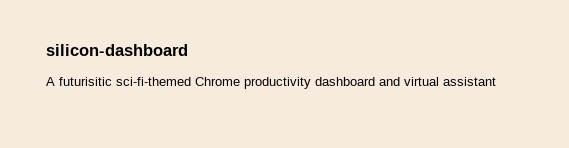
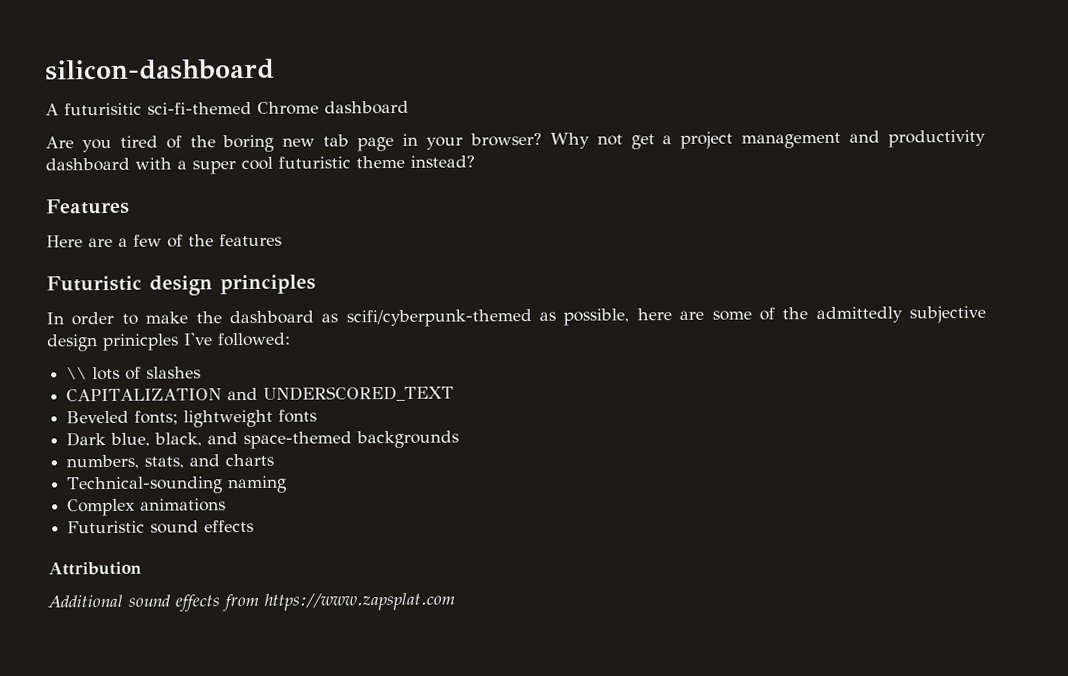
[244,77,496,89] productivity dashboard and virtual assistant -> [324,100,409,115] [45,129,987,153] [45,155,475,175] [46,198,130,215] [46,233,282,248] [46,274,316,296] [46,305,986,328] [46,332,291,352] [66,366,202,381] [66,385,455,402] [66,409,318,428] [66,430,460,450] [66,453,275,470] [66,475,288,495] [67,498,227,517] [67,519,255,534] [48,561,142,576] [47,592,455,612] dashboard // Are you tired of the boring new tab page in your browser? Why not get a project management and productivity dashboard with a super cool futuristic theme instead? // Features // Here are a few of the features // Futuristic design principles // In order to make the dashboard as scifi/cyberpunk-themed as possible, here are some of the admittedly subjective design prinicples I've followed: // \\ lots of slashes // CAPITALIZATION and UNDERSCORED_TEXT // Beveled fonts; lightweight fonts // Dark blue, black, and space-themed backgrounds // numbers, stats, and charts // Technical-sounding naming // Complex animations // Futuristic sound effects // Attribution // Additional sound effects from https://www.zapsplat.com

